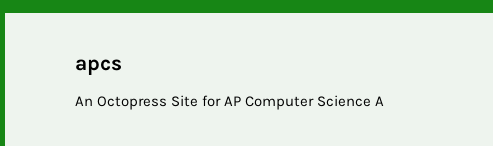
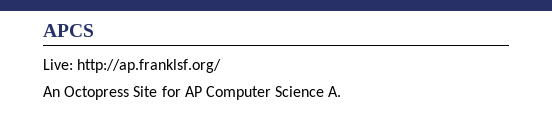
[75,59,122,75] apcs -> [43,24,94,37] [43,59,222,73] APCS // Live: http://ap.franklsf.org/
[375,96,385,106] A -> [328,86,342,97] A.

